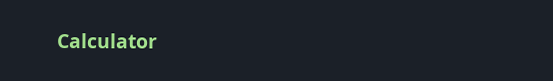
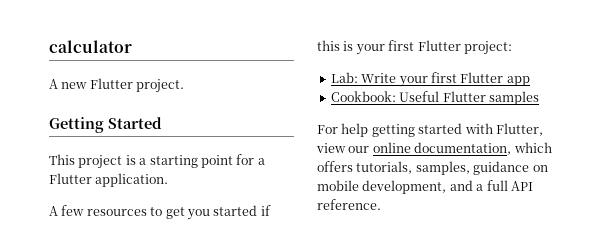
[56,33,158,49] Calculator -> [49,40,132,53] [49,78,185,93] [49,117,162,133] [49,154,265,169] [49,173,169,187] [49,205,271,220] [317,40,512,55] [330,72,530,87] [330,91,539,105] [317,123,543,137] [316,142,552,155] [317,161,548,175] [317,180,533,194] [317,199,381,210] calculator // A new Flutter project. // Getting Started // This project is a starting point for a Flutter application. // A few resources to get you started if this is your first Flutter project: // Lab: Write your first Flutter app // Cookbook: Useful Flutter samples // For help getting started with Flutter, view our online documentation, which offers tutorials, samples, guidance on mobile development, and a full API reference.

